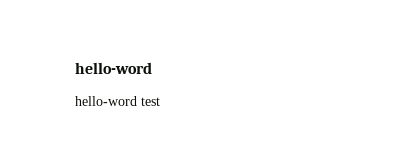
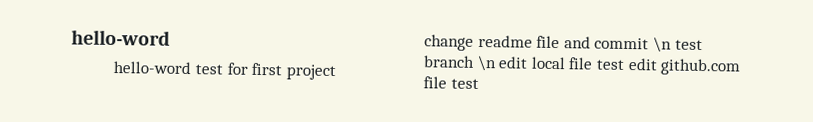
(160, 101) none -> [226,62,336,81] [424,34,703,53] [423,55,742,76] [423,76,479,89] for first project change readme file and commit \n test branch \n edit local file test edit github.com file test

